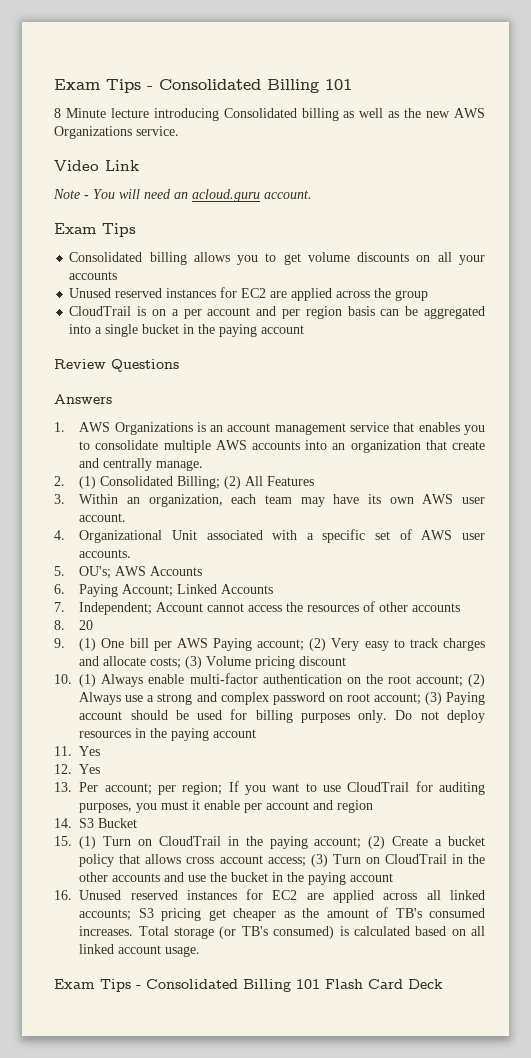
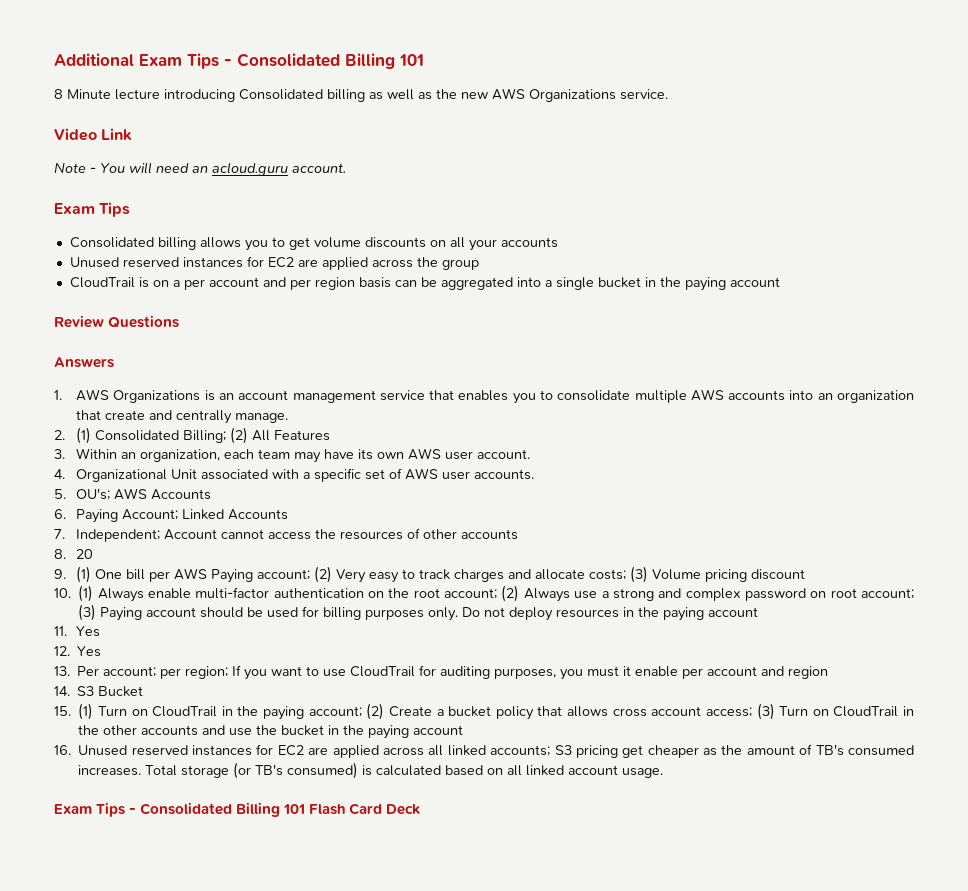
(54, 84) none -> [54,53,134,66] Additional

